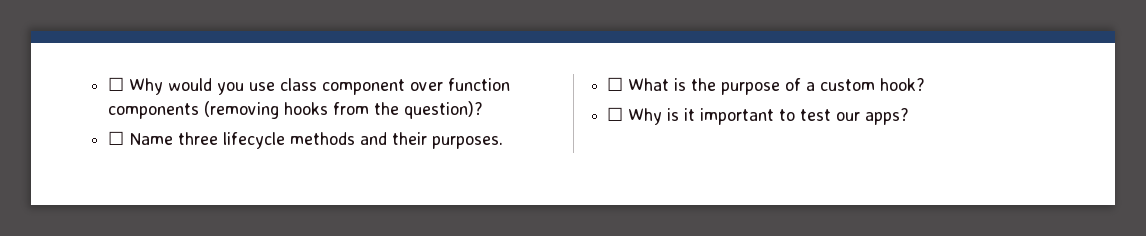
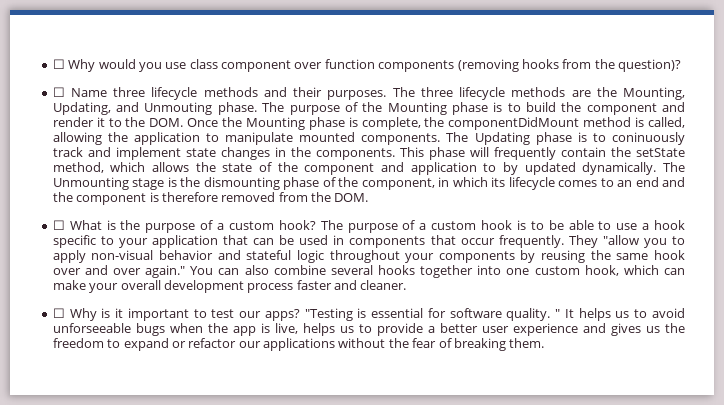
(504, 142) none -> [392,87,685,100] [52,102,686,115] [52,117,685,130] [52,132,685,145] [52,147,685,160] [52,162,685,175] [52,177,686,190] [52,192,369,205] The three lifecycle methods are the Mounting, Updating, and Unmouting phase. The purpose of the Mounting phase is to build the component and render it to the DOM. Once the Mounting phase is complete, the componentDidMount method is called, allowing the application to manipulate mounted components. The Updating phase is to coninuously track and implement state changes in the components. This phase will frequently contain the setState method, which allows the state of the component and application to by updated dynamically. The Unmounting stage is the dismounting phase of the component, in which its lifecycle comes to an end and the component is therefore removed from the DOM.
(926, 84) none -> [320,220,685,233] [52,235,685,248] [52,250,685,263] [52,265,685,278] [52,280,407,293] The purpose of a custom hook is to be able to use a hook specific to your application that can be used in components that occur frequently. They "allow you to apply non-visual behavior and stateful logic throughout your components by reusing the same hook over and over again." You can also combine several hooks together into one custom hook, which can make your overall development process faster and cleaner.
(910, 116) none -> [304,308,686,321] [52,323,686,336] [52,338,545,351] "Testing is essential for software quality. " It helps us to avoid unforseeable bugs when the app is live, helps us to provide a better user experience and gives us the freedom to expand or refactor our applications without the fear of breaking them.

